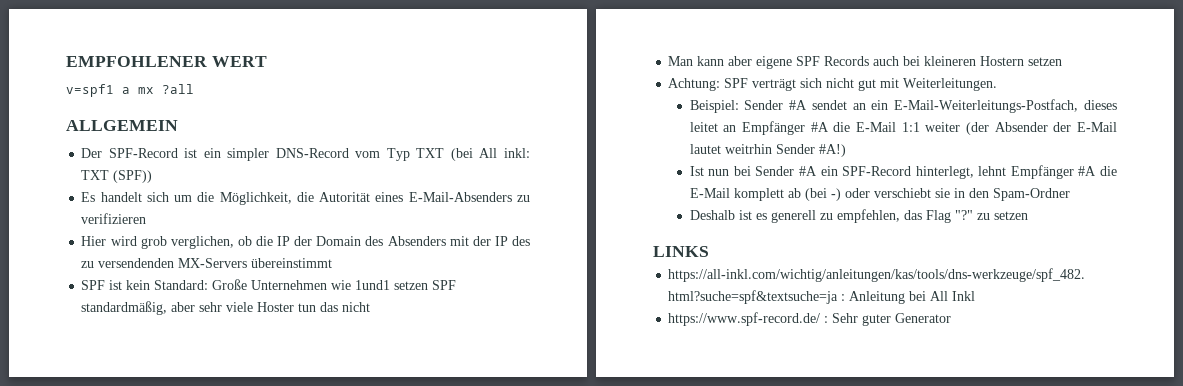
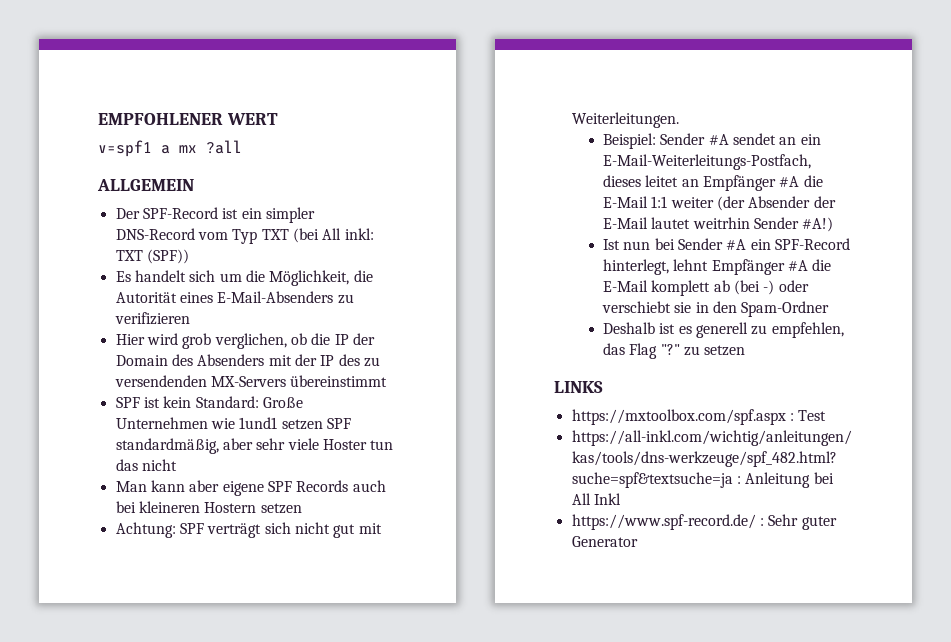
(709, 251) none -> [571,409,827,425] // https://mxtoolbox.com/spf.aspx : Test

